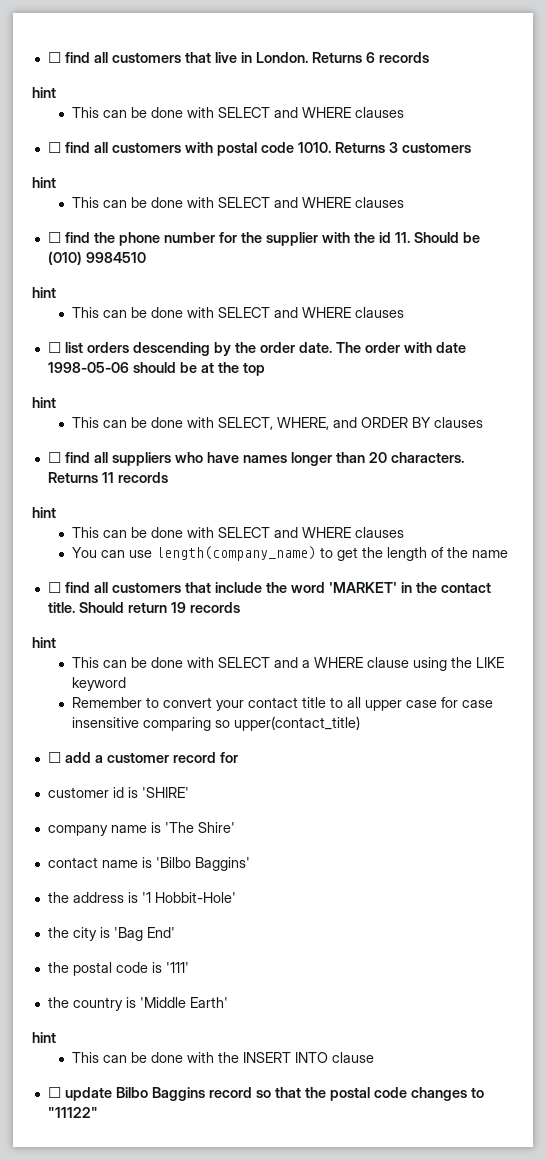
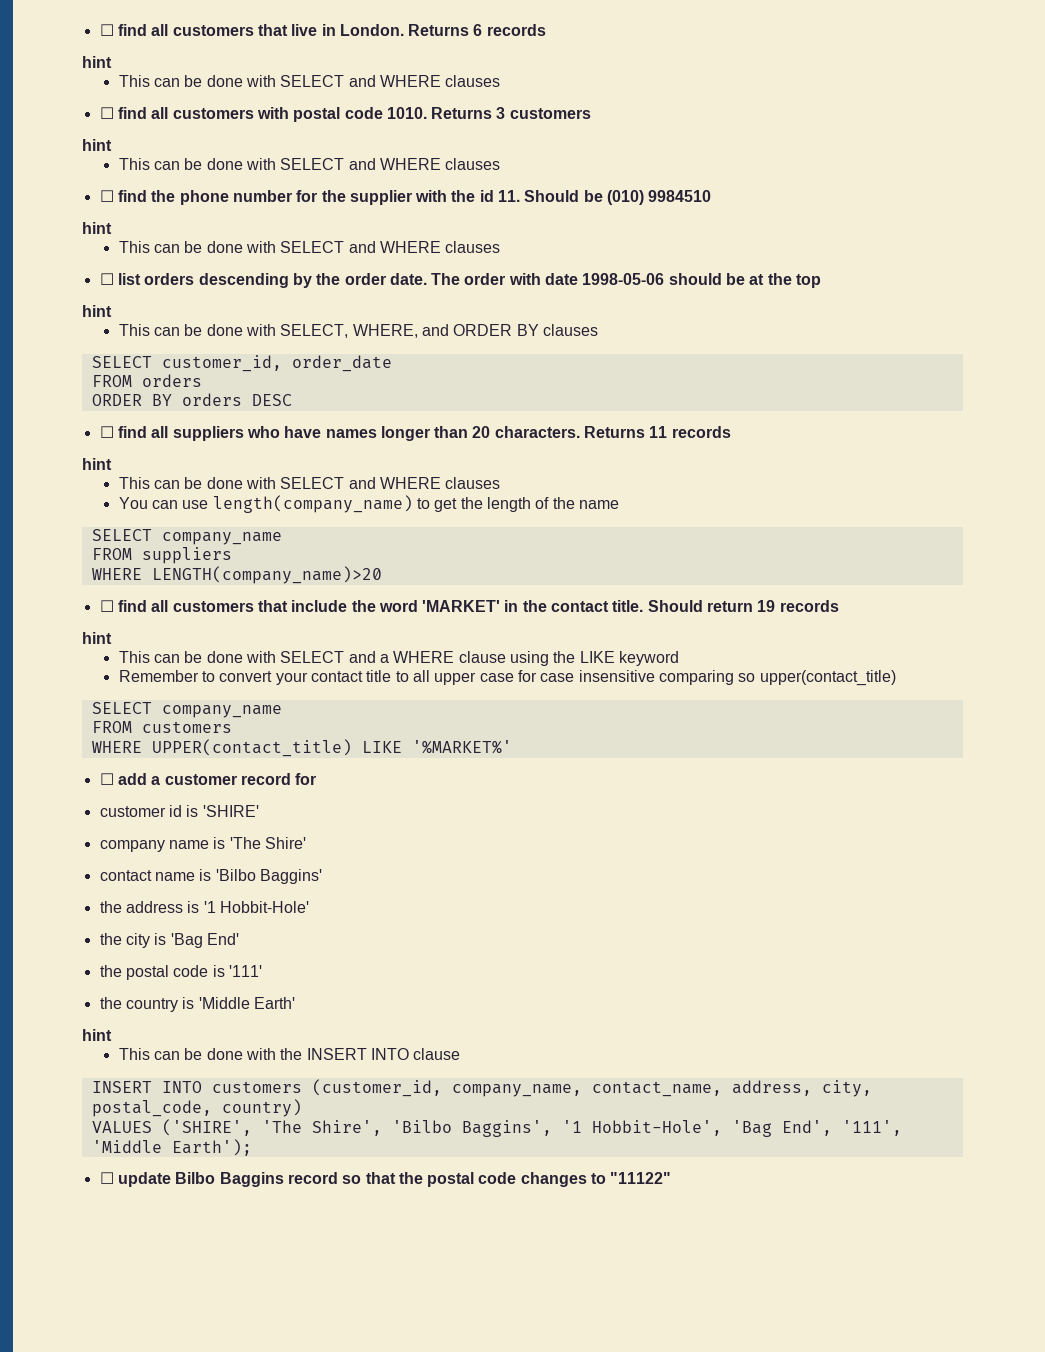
(483, 422) none -> [91,355,392,372] [91,374,202,387] [91,393,292,406] // SELECT customer_id, order_date // FROM orders // ORDER BY orders DESC
(508, 554) none -> [91,529,282,545] [91,547,232,564] [91,566,382,584] // SELECT company_name // FROM suppliers // WHERE LENGTH(company_name)>20
(360, 723) none -> [91,702,282,718] [91,721,232,733] [91,739,512,757] // SELECT company_name // FROM customers // WHERE UPPER(contact_title) LIKE '%MARKET%'
(374, 1057) none -> [91,1079,872,1097] [91,1099,302,1117] [91,1119,902,1137] [91,1139,252,1156] // INSERT INTO customers (customer_id, company_name, contact_name, address, city, postal_code, country) // VALUES ('SHIRE', 'The Shire', 'Bilbo Baggins', '1 Hobbit-Hole', 'Bag End', '111', 'Middle Earth');

